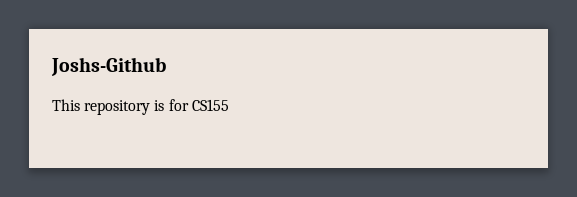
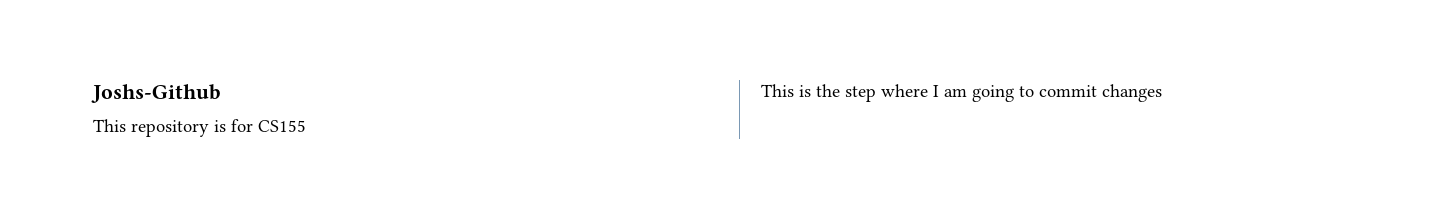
(229, 105) none -> [761,84,1162,102] // This is the step where I am going to commit changes

